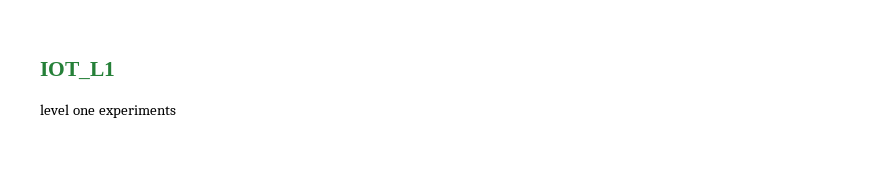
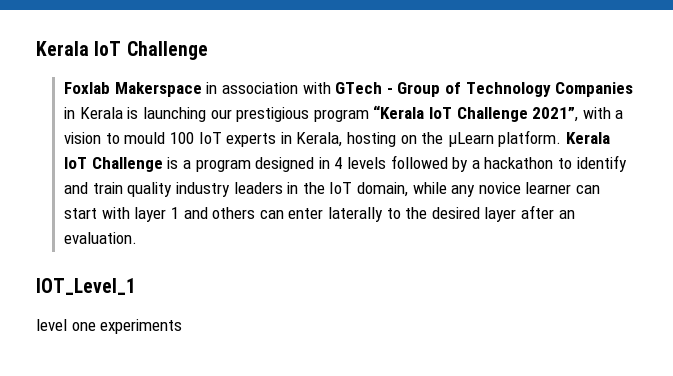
[40,62,115,80] IOT_L1 -> [36,41,208,60] [64,82,634,97] [64,105,624,122] [64,130,610,147] [64,155,627,172] [64,182,600,197] [64,205,575,222] [64,232,138,244] [36,278,136,295] Kerala IoT Challenge // Foxlab Makerspace in association with GTech - Group of Technology Companies in Kerala is launching our prestigious program “Kerala IoT Challenge 2021”, with a vision to mould 100 IoT experts in Kerala, hosting on the µLearn platform. Kerala IoT Challenge is a program designed in 4 levels followed by a hackathon to identify and train quality industry leaders in the IoT domain, while any novice learner can start with layer 1 and others can enter laterally to the desired layer after an evaluation. // IOT_Level_1

